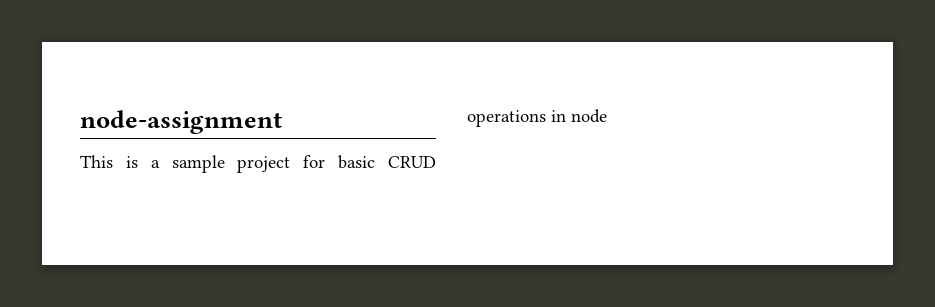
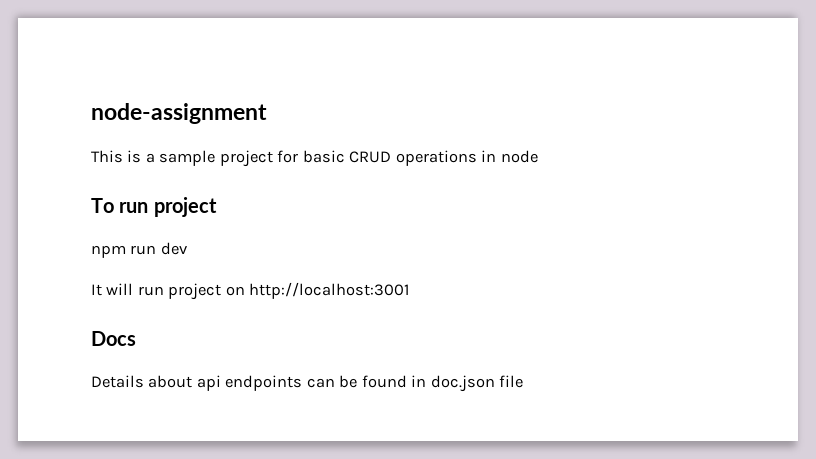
(607, 116) none -> [91,197,217,217] [91,242,187,258] [91,282,410,300] [91,331,136,346] [91,375,524,392] // To run project // npm run dev // It will run project on http://localhost:3001 // Docs // Details about api endpoints can be found in doc.json file

